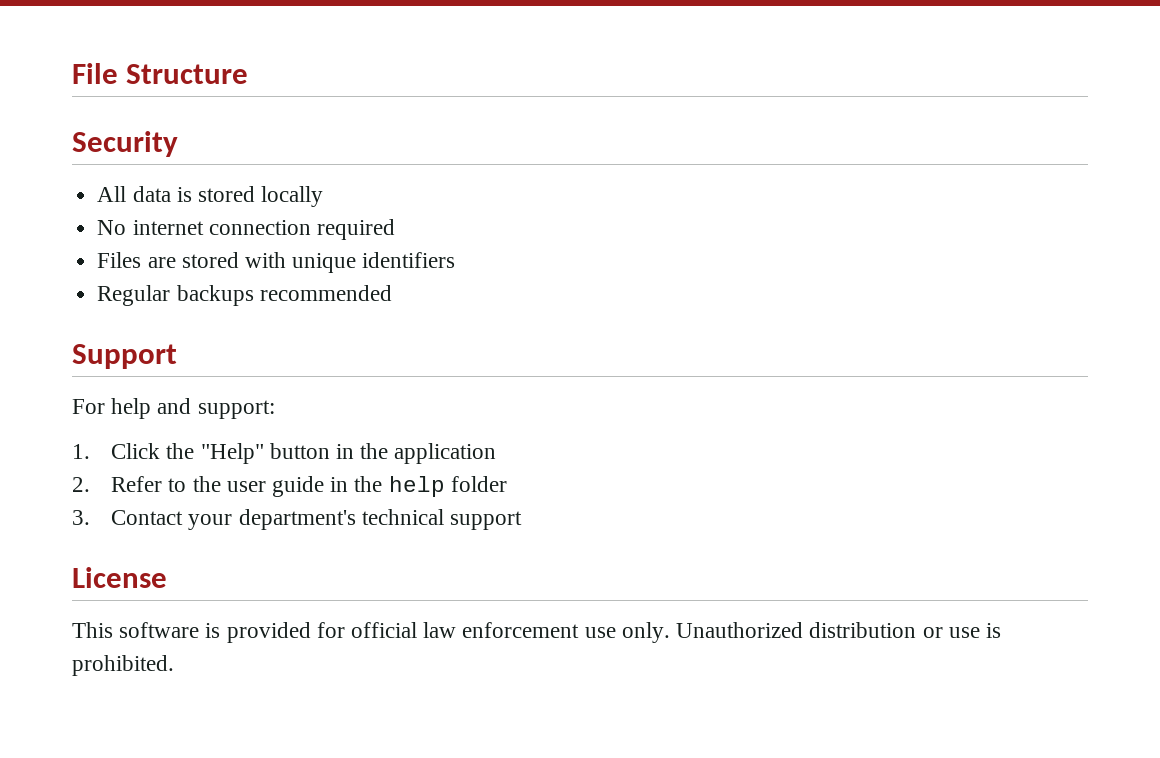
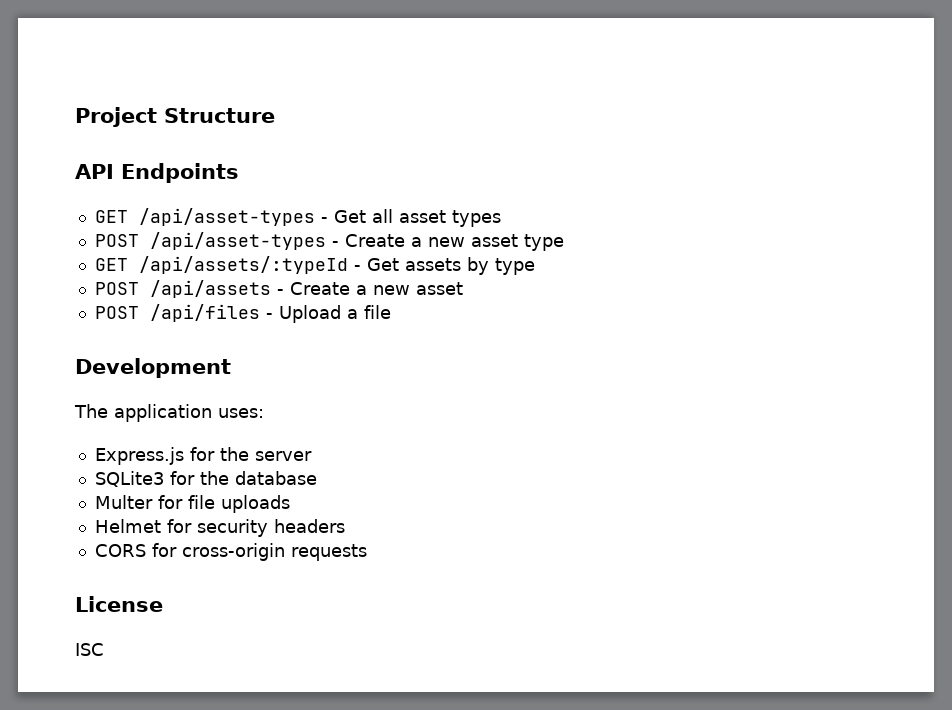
[72,63,118,84] File -> [75,107,157,127] Project
[72,131,178,157] [97,186,324,207] [97,219,395,240] [97,252,456,273] [97,285,392,306] [72,344,177,369] [72,398,275,419] [72,443,497,464] [72,476,507,497] [72,509,523,530] [72,567,167,588] [72,622,1001,643] [72,655,174,676] Security // All data is stored locally // No internet connection required // Files are stored with unique identifiers // Regular backups recommended // Support // For help and support: // 1. Click the "Help" button in the application // 2. Refer to the user guide in the help folder // 3. Contact your department's technical support // License // This software is provided for official law enforcement use only. Unauthorized distribution or use is prohibited. -> [75,163,239,183] [94,208,501,227] [94,232,564,251] [94,256,535,275] [94,280,463,298] [94,304,391,323] [75,358,231,378] [74,404,264,422] [94,447,312,465] [94,471,317,487] [94,495,290,513] [94,519,345,537] [94,543,367,561] [75,596,163,612] [75,643,104,656] API Endpoints // GET /api/asset-types - Get all asset types // POST /api/asset-types - Create a new asset type // GET /api/assets/:typeId - Get assets by type // POST /api/assets - Create a new asset // POST /api/files - Upload a file // Development // The application uses: // Express.js for the server // SQLite3 for the database // Multer for file uploads // Helmet for security headers // CORS for cross-origin requests // License // ISC

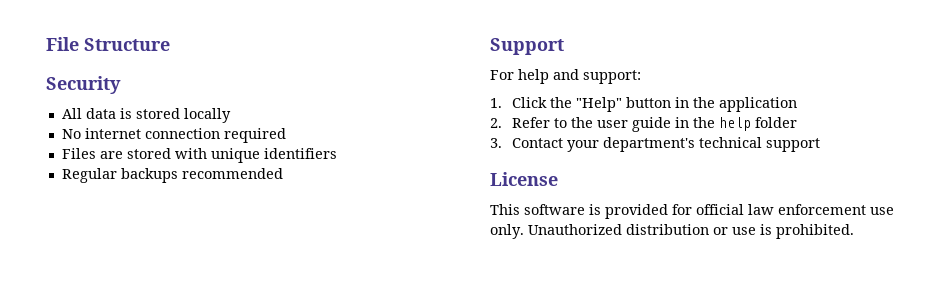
[75,107,157,127] Project -> [46,37,79,51] File
[75,163,239,183] [94,208,501,227] [94,232,564,251] [94,256,535,275] [94,280,463,298] [94,304,391,323] [75,358,231,378] [74,404,264,422] [94,447,312,465] [94,471,317,487] [94,495,290,513] [94,519,345,537] [94,543,367,561] [75,596,163,612] [75,643,104,656] API Endpoints // GET /api/asset-types - Get all asset types // POST /api/asset-types - Create a new asset type // GET /api/assets/:typeId - Get assets by type // POST /api/assets - Create a new asset // POST /api/files - Upload a file // Development // The application uses: // Express.js for the server // SQLite3 for the database // Multer for file uploads // Helmet for security headers // CORS for cross-origin requests // License // ISC -> [46,76,121,94] [61,108,231,123] [61,128,286,143] [61,148,337,163] [61,168,283,183] [490,38,564,55] [490,69,641,84] [490,97,797,112] [490,117,797,132] [490,137,820,152] [490,172,558,186] [490,204,894,219] [490,224,854,239] Security // All data is stored locally // No internet connection required // Files are stored with unique identifiers // Regular backups recommended // Support // For help and support: // 1. Click the "Help" button in the application // 2. Refer to the user guide in the help folder // 3. Contact your department's technical support // License // This software is provided for official law enforcement use only. Unauthorized distribution or use is prohibited.

